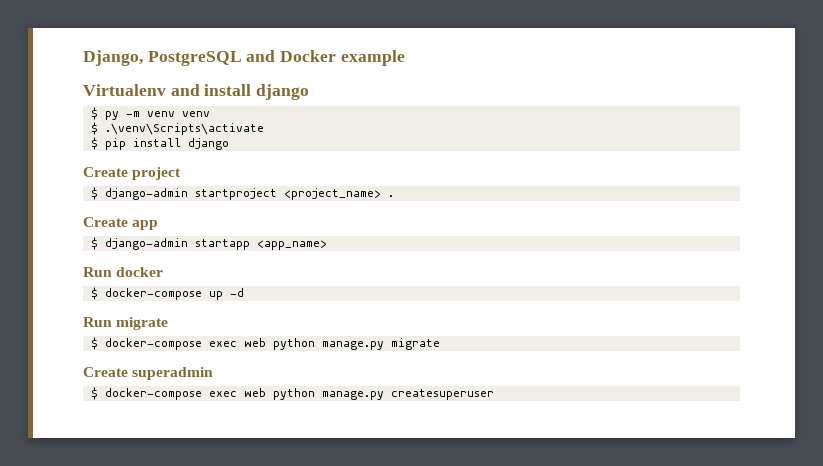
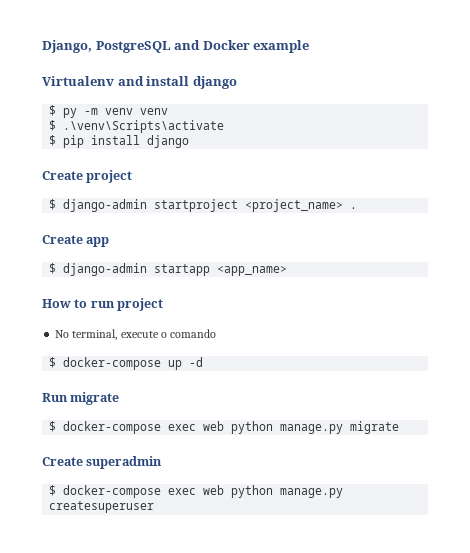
[83,267,164,277] Run docker -> [42,298,164,311] [55,329,217,340] How to run project // No terminal, execute o comando

